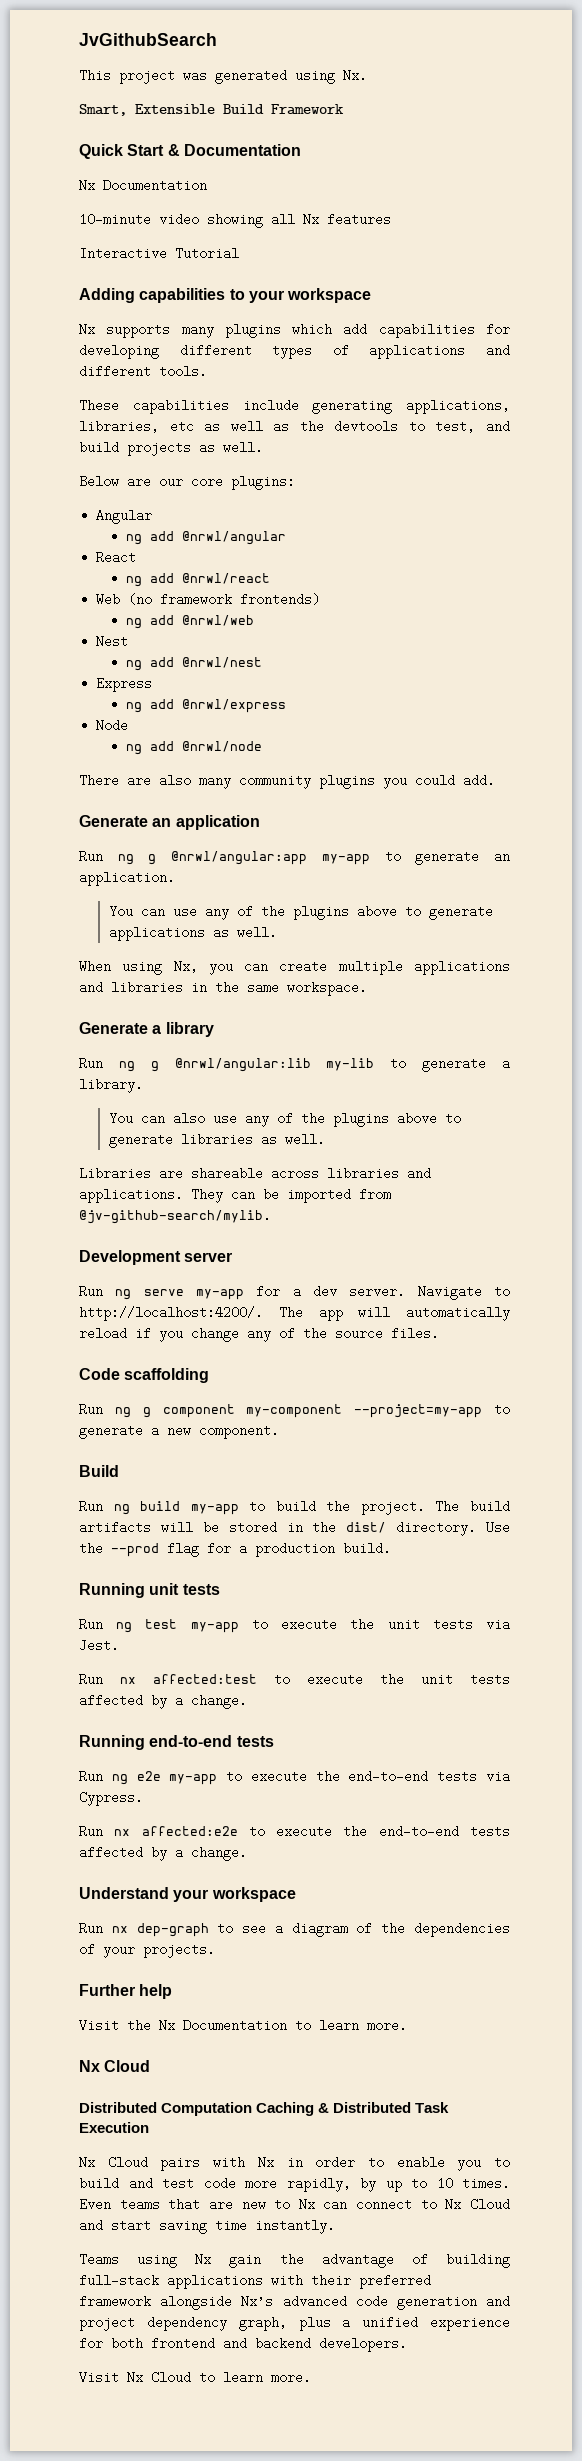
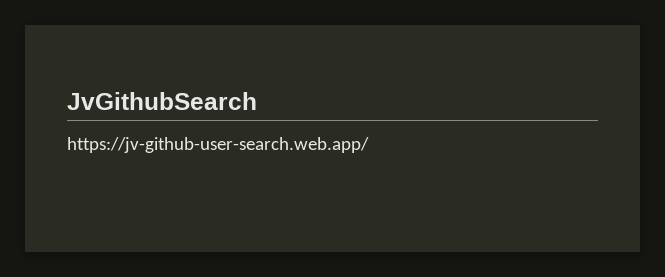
[79,69,367,84] [79,104,344,116] [79,144,301,159] [79,179,207,192] [79,213,391,228] [79,247,239,260] [79,288,372,303] [79,323,510,338] [79,344,510,359] [79,365,207,378] [79,399,510,414] [79,420,510,433] [79,441,263,456] [79,475,295,490] [96,509,153,524] [125,531,286,545] [96,551,137,564] [125,573,270,587] [96,593,321,606] [125,615,254,629] [96,635,129,648] [125,657,262,671] [96,677,153,692] [125,699,286,713] [96,719,129,732] [125,741,262,755] [79,774,495,789] [79,815,260,830] [79,850,511,865] [79,871,175,886] [108,905,493,920] [108,926,277,941] [79,960,510,975] [79,981,367,996] [79,1022,214,1037] [79,1057,510,1072] [79,1078,143,1093] [108,1112,461,1127] [108,1133,325,1148] [79,1167,431,1180] [79,1188,391,1203] [79,1209,271,1224] [79,1250,233,1265] [79,1285,510,1300] [79,1306,510,1321] [79,1327,439,1342] [79,1368,210,1383] [79,1403,510,1418] [79,1424,279,1439] [79,1465,119,1477] [79,1500,510,1515] [79,1521,510,1536] [79,1542,391,1557] [79,1583,220,1598] [79,1618,510,1633] [79,1639,119,1652] [79,1673,510,1686] [79,1694,247,1709] [79,1735,274,1750] [79,1770,510,1785] [79,1791,143,1806] [79,1825,510,1838] [79,1846,247,1861] [79,1887,296,1902] [79,1922,510,1937] [79,1943,215,1958] [79,1984,173,1999] [79,2019,407,2032] [79,2060,151,2072] [79,2102,450,2116] [79,2122,149,2133] [79,2156,510,2171] [79,2177,510,2192] [79,2198,510,2211] [79,2219,335,2234] [79,2253,510,2268] [79,2274,431,2289] [79,2295,511,2310] [79,2316,510,2331] [79,2337,407,2352] [79,2371,311,2384] This project was generated using Nx. // Smart, Extensible Build Framework // Quick Start & Documentation // Nx Documentation // 10-minute video showing all Nx features // Interactive Tutorial // Adding capabilities to your workspace // Nx supports many plugins which add capabilities for developing different types of applications and different tools. // These capabilities include generating applications, libraries, etc as well as the devtools to test, and build projects as well. // Below are our core plugins: // Angular // ng add @nrwl/angular // React // ng add @nrwl/react // Web (no framework frontends) // ng add @nrwl/web // Nest // ng add @nrwl/nest // Express // ng add @nrwl/express // Node // ng add @nrwl/node // There are also many community plugins you could add. // Generate an application // Run ng g @nrwl/angular:app my-app to generate an application. // You can use any of the plugins above to generate applications as well. // When using Nx, you can create multiple applications and libraries in the same workspace. // Generate a library // Run ng g @nrwl/angular:lib my-lib to generate a library. // You can also use any of the plugins above to generate libraries as well. // Libraries are shareable across libraries and applications. They can be imported from @jv-github-search/mylib. // Development server // Run ng serve my-app for a dev server. Navigate to http://localhost:4200/. The app will automatically reload if you change any of the source files. // Code scaffolding // Run ng g component my-component --project=my-app to generate a new component. // Build // Run ng build my-app to build the project. The build artifacts will be stored in the dist/ directory. Use the --prod flag for a production build. // Running unit tests // Run ng test my-app to execute the unit tests via Jest. // Run nx affected:test to execute the unit tests affected by a change. // Running end-to-end tests // Run ng e2e my-app to execute the end-to-end tests via Cypress. // Run nx affected:e2e to execute the end-to-end tests affected by a change. // Understand your workspace // Run nx dep-graph to see a diagram of the dependencies of your projects. // Further help // Visit the Nx Documentation to learn more. // Nx Cloud // Distributed Computation Caching & Distributed Task Execution // Nx Cloud pairs with Nx in order to enable you to build and test code more rapidly, by up to 10 times. Even teams that are new to Nx can connect to Nx Cloud and start saving time instantly. // Teams using Nx gain the advantage of building full-stack applications with their preferred framework alongside Nx’s advanced code generation and project dependency graph, plus a unified experience for both frontend and backend developers. // Visit Nx Cloud to learn more. -> [67,137,369,153] https://jv-github-user-search.web.app/

